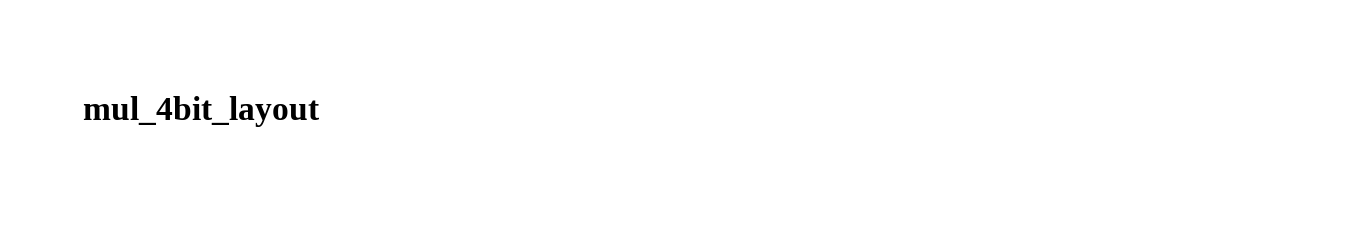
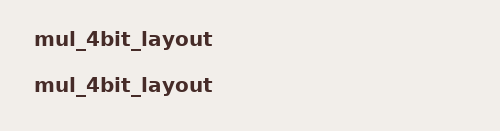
[83,96,320,127] mul_4bit_layout -> [34,31,213,51] [34,77,213,97] mul_4bit_layout // mul_4bit_layout

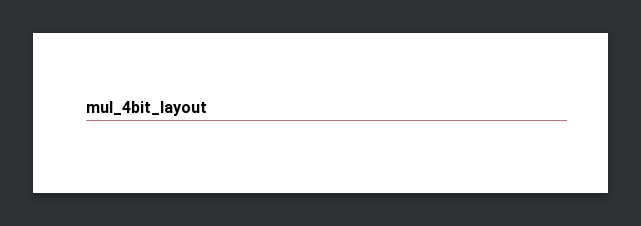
[34,31,213,51] [34,77,213,97] mul_4bit_layout // mul_4bit_layout -> [86,101,207,116] mul_4bit_layout

